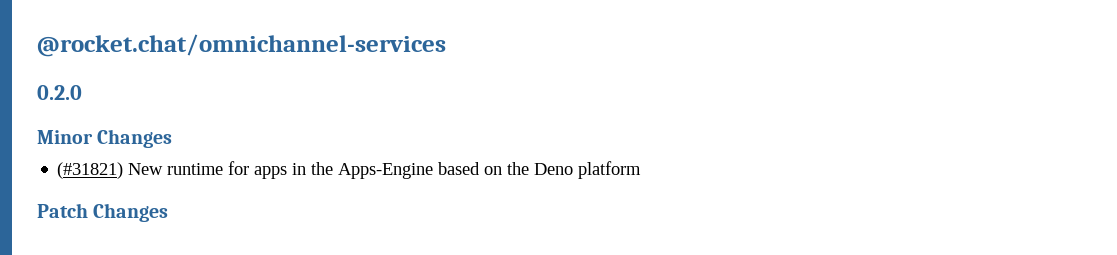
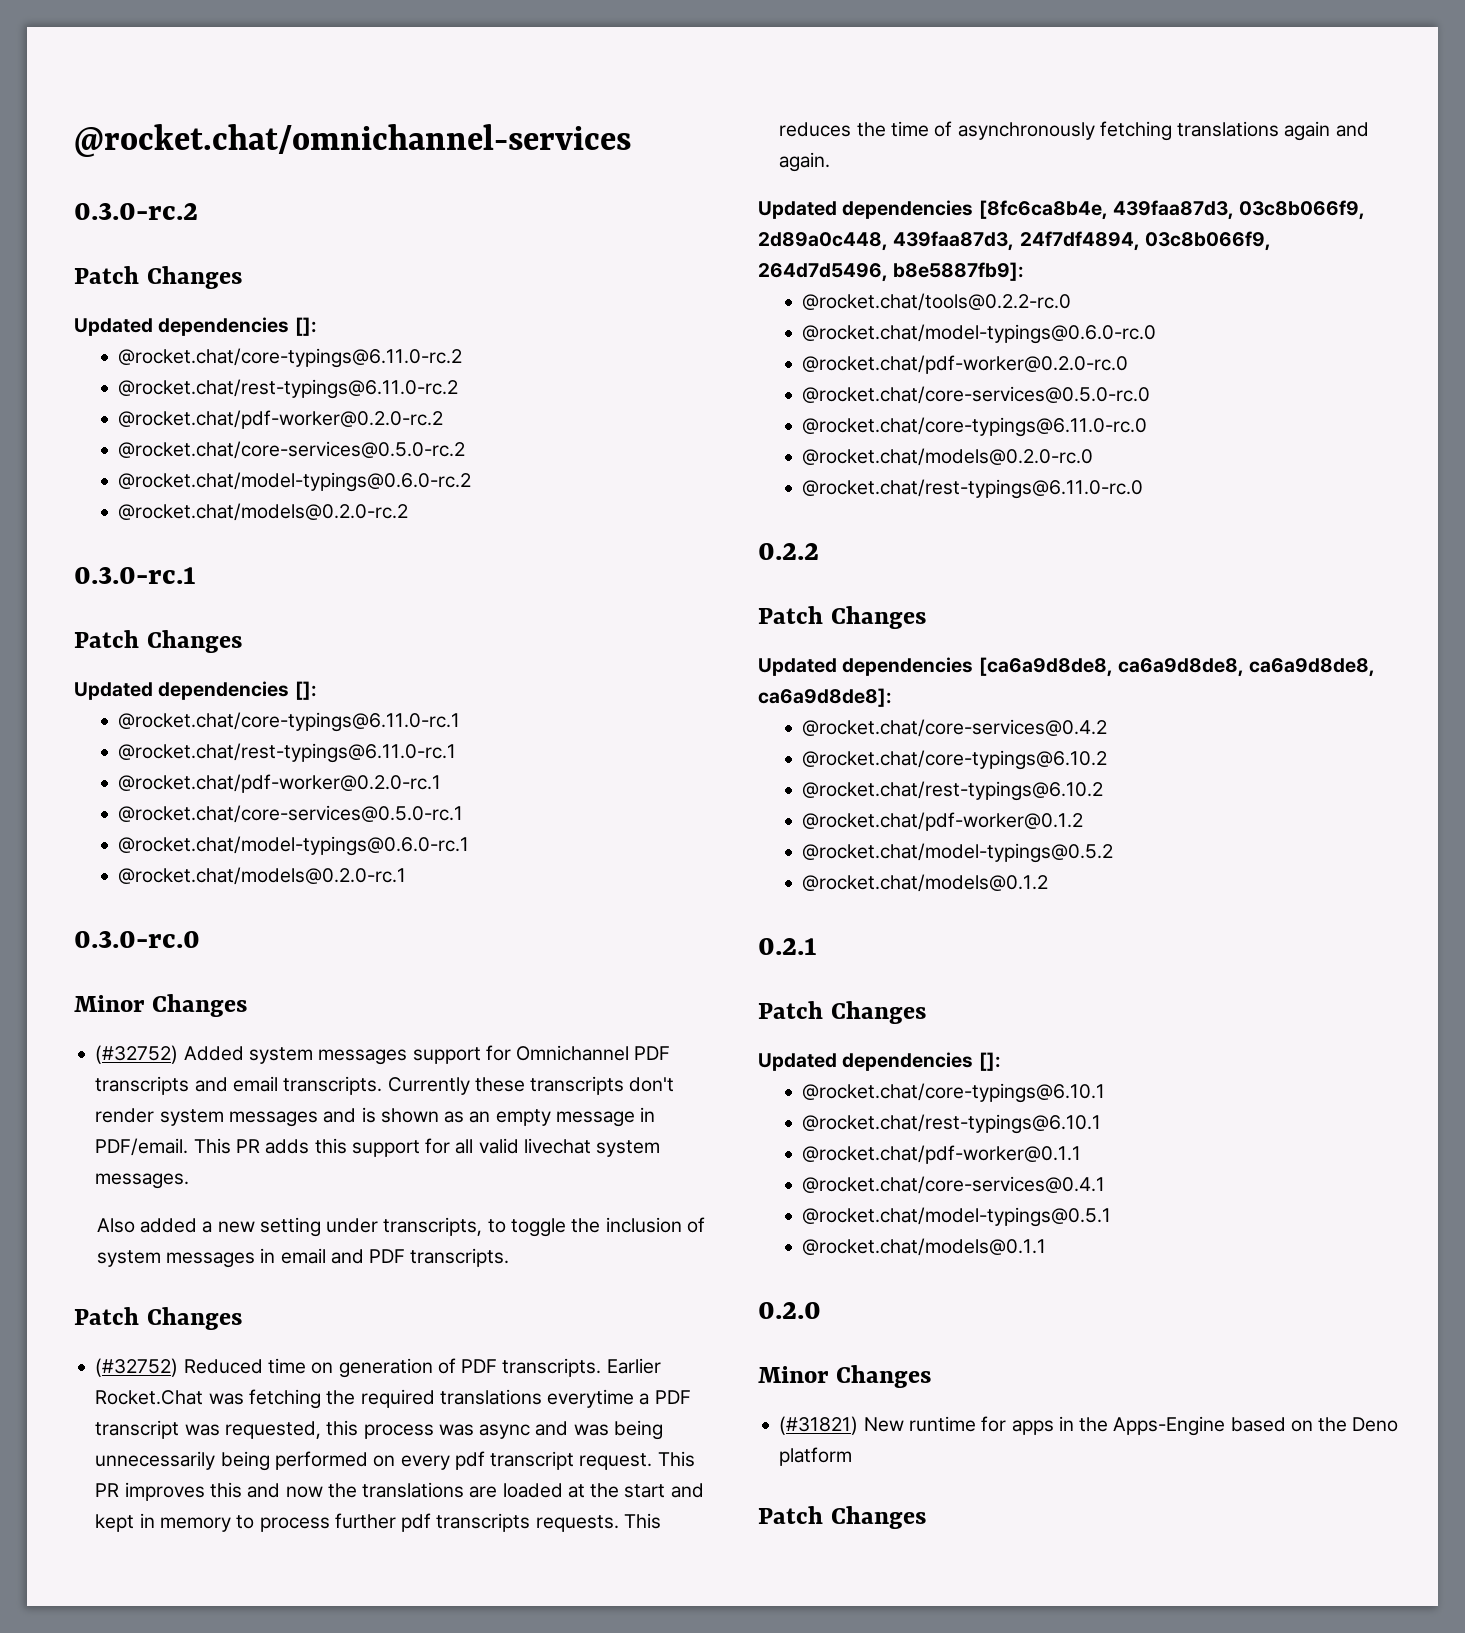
(446, 45) none -> [74,203,198,220] [74,266,242,289] [74,317,317,336] [118,348,463,368] [118,379,459,399] [118,410,444,429] [118,441,466,459] [118,472,472,492] [118,503,409,521] [74,567,196,584] [74,630,242,653] [74,681,317,700] [118,712,461,732] [118,743,457,763] [118,774,442,793] [118,805,464,823] [118,836,470,856] [118,867,407,885] [74,931,200,948] [74,994,247,1017] [95,1045,671,1065] [95,1076,675,1095] [95,1107,656,1127] [95,1138,661,1157] [95,1173,190,1189] [96,1217,705,1237] [96,1248,510,1268] [74,1307,242,1330] [95,1358,661,1378] [95,1389,691,1409] [95,1420,663,1440] [95,1451,695,1471] [95,1482,704,1501] [95,1513,661,1532] [779,121,1369,141] [779,152,831,172] [758,200,1366,220] [758,231,1271,251] [758,262,1025,282] [802,293,1072,311] [802,324,1157,344] [802,355,1129,374] [802,386,1151,404] [802,417,1148,437] [802,448,1094,466] [802,479,1144,499] [758,543,819,560] [758,606,926,629] [758,657,1376,677] [758,688,892,707] [802,719,1108,737] [802,750,1108,770] [802,781,1104,801] [802,812,1084,831] [802,843,1114,863] [802,874,1049,892] [758,938,817,955] [758,1001,926,1024] [758,1052,1001,1071] [802,1083,1106,1103] [802,1114,1102,1134] [802,1145,1082,1164] [802,1176,1106,1194] [802,1207,1112,1227] [802,1238,1047,1256] // 0.3.0-rc.2 // Patch Changes // Updated dependencies []: // @rocket.chat/core-typings@6.11.0-rc.2 // @rocket.chat/rest-typings@6.11.0-rc.2 // @rocket.chat/pdf-worker@0.2.0-rc.2 // @rocket.chat/core-services@0.5.0-rc.2 // @rocket.chat/model-typings@0.6.0-rc.2 // @rocket.chat/models@0.2.0-rc.2 // 0.3.0-rc.1 // Patch Changes // Updated dependencies []: // @rocket.chat/core-typings@6.11.0-rc.1 // @rocket.chat/rest-typings@6.11.0-rc.1 // @rocket.chat/pdf-worker@0.2.0-rc.1 // @rocket.chat/core-services@0.5.0-rc.1 // @rocket.chat/model-typings@0.6.0-rc.1 // @rocket.chat/models@0.2.0-rc.1 // 0.3.0-rc.0 // Minor Changes // (#32752) Added system messages support for Omnichannel PDF transcripts and email transcripts. Currently these transcripts don't render system messages and is shown as an empty message in PDF/email. This PR adds this support for all valid livechat system messages. // Also added a new setting under transcripts, to toggle the inclusion of system messages in email and PDF transcripts. // Patch Changes // (#32752) Reduced time on generation of PDF transcripts. Earlier Rocket.Chat was fetching the required translations everytime a PDF transcript was requested, this process was async and was being unnecessarily being performed on every pdf transcript request. This PR improves this and now the translations are loaded at the start and kept in memory to process further pdf transcripts requests. This reduces the time of asynchronously fetching translations again and again. // Updated dependencies [8fc6ca8b4e, 439faa87d3, 03c8b066f9, 2d89a0c448, 439faa87d3, 24f7df4894, 03c8b066f9, 264d7d5496, b8e5887fb9]: // @rocket.chat/tools@0.2.2-rc.0 // @rocket.chat/model-typings@0.6.0-rc.0 // @rocket.chat/pdf-worker@0.2.0-rc.0 // @rocket.chat/core-services@0.5.0-rc.0 // @rocket.chat/core-typings@6.11.0-rc.0 // @rocket.chat/models@0.2.0-rc.0 // @rocket.chat/rest-typings@6.11.0-rc.0 // 0.2.2 // Patch Changes // Updated dependencies [ca6a9d8de8, ca6a9d8de8, ca6a9d8de8, ca6a9d8de8]: // @rocket.chat/core-services@0.4.2 // @rocket.chat/core-typings@6.10.2 // @rocket.chat/rest-typings@6.10.2 // @rocket.chat/pdf-worker@0.1.2 // @rocket.chat/model-typings@0.5.2 // @rocket.chat/models@0.1.2 // 0.2.1 // Patch Changes // Updated dependencies []: // @rocket.chat/core-typings@6.10.1 // @rocket.chat/rest-typings@6.10.1 // @rocket.chat/pdf-worker@0.1.1 // @rocket.chat/core-services@0.4.1 // @rocket.chat/model-typings@0.5.1 // @rocket.chat/models@0.1.1

